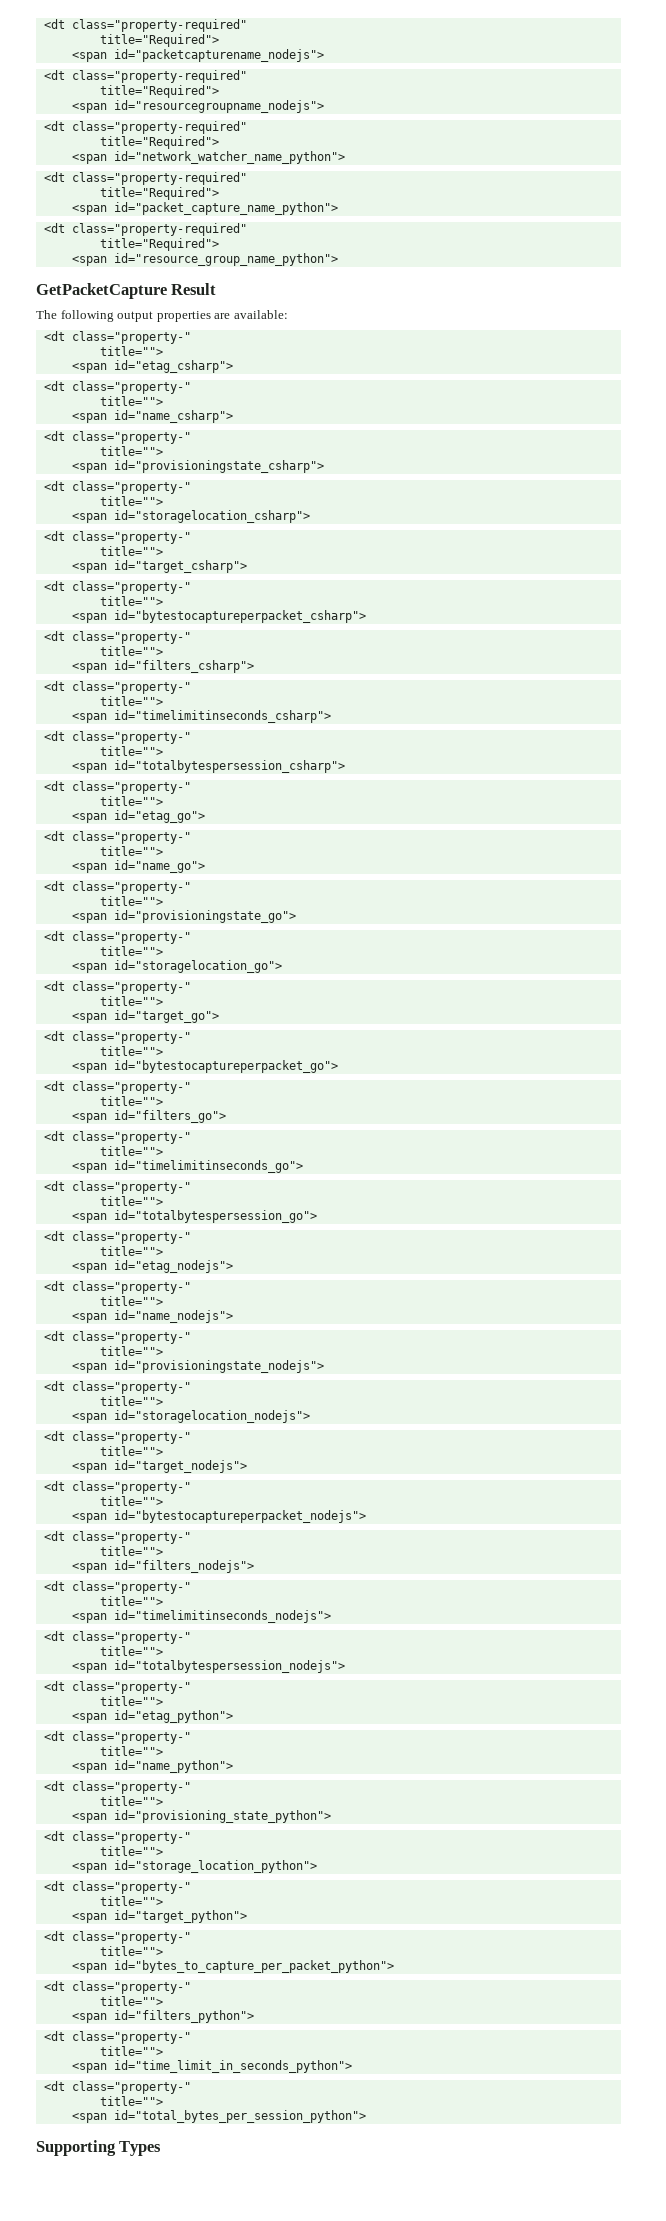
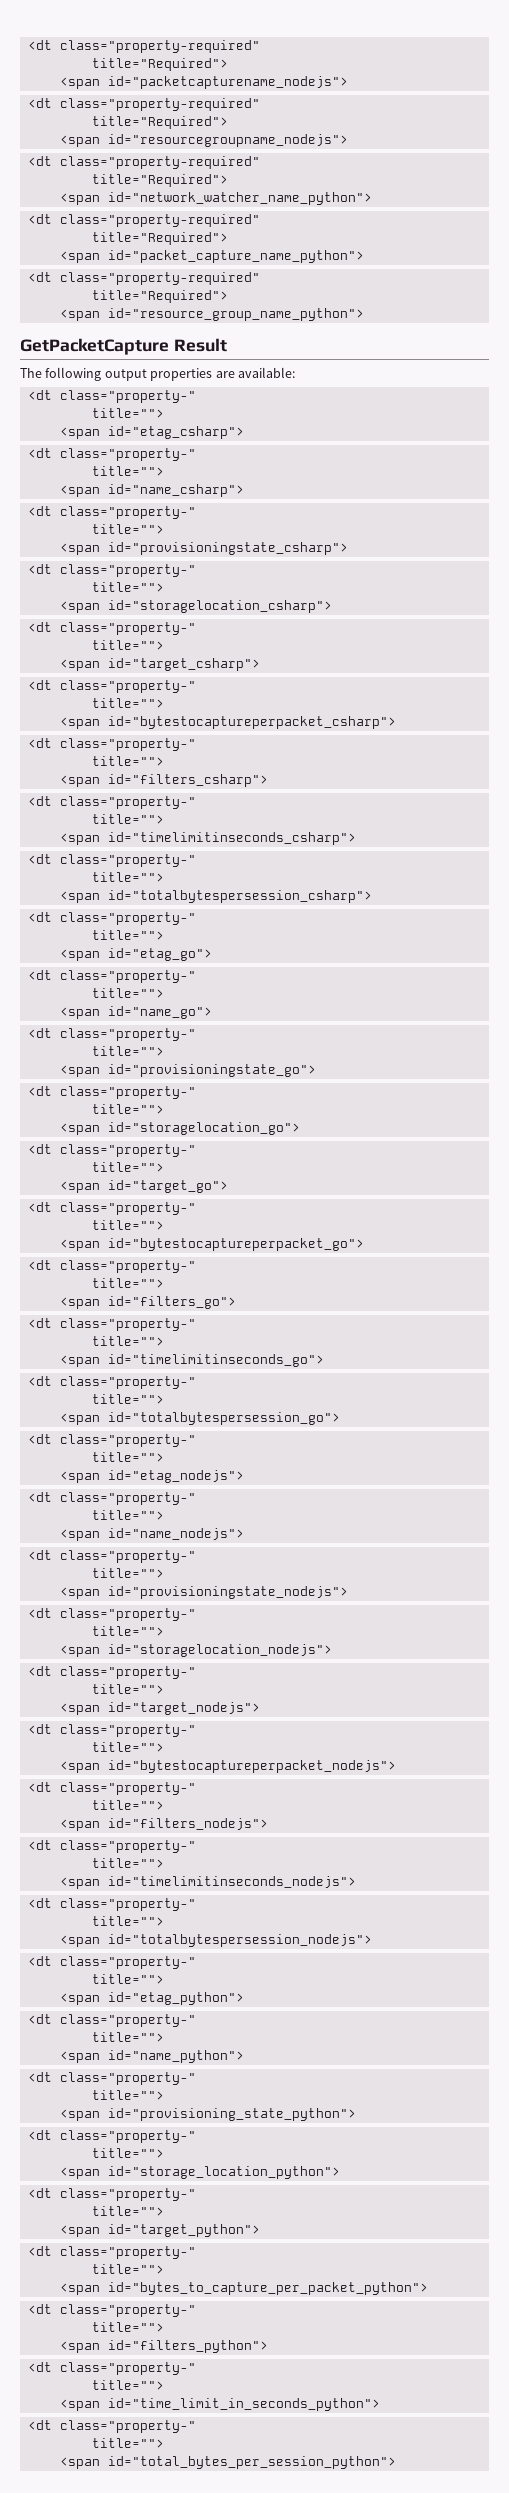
[36,2140,162,2156] // Supporting Types -> (396, 2462) none

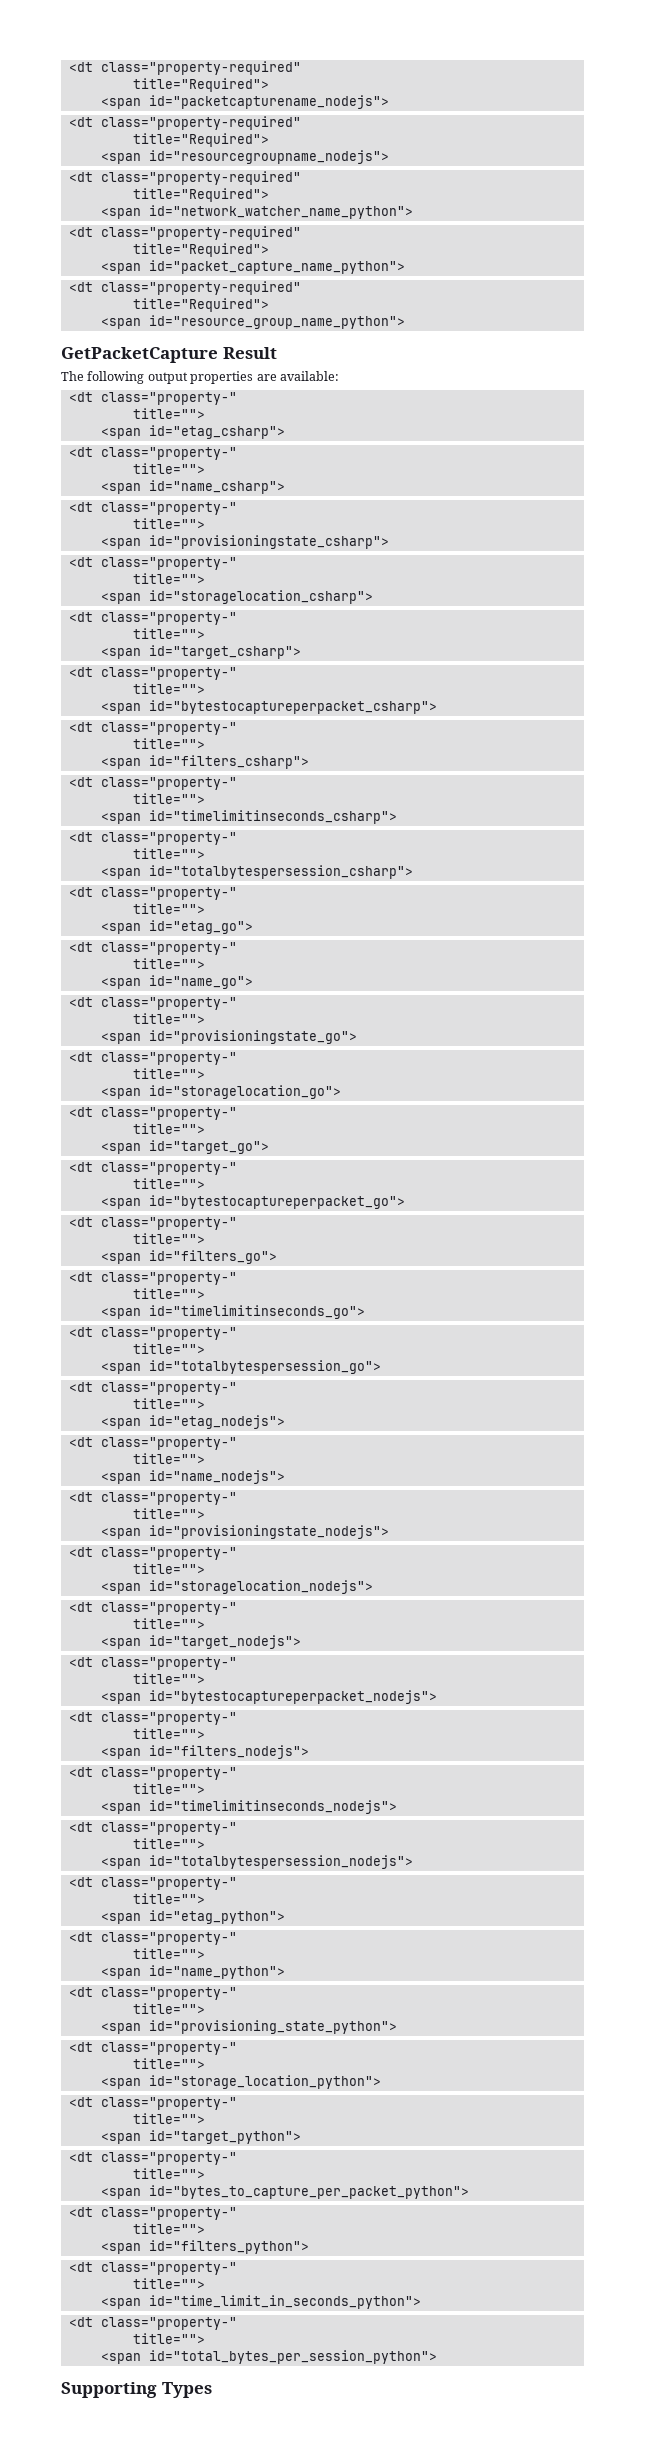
(396, 2462) none -> [61,2382,212,2398] // Supporting Types

